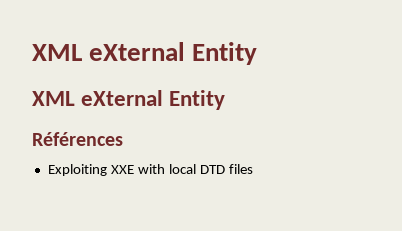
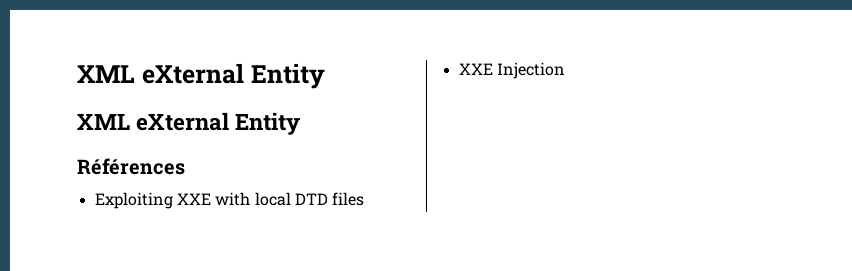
(253, 169) none -> [458,62,565,79] // XXE Injection

